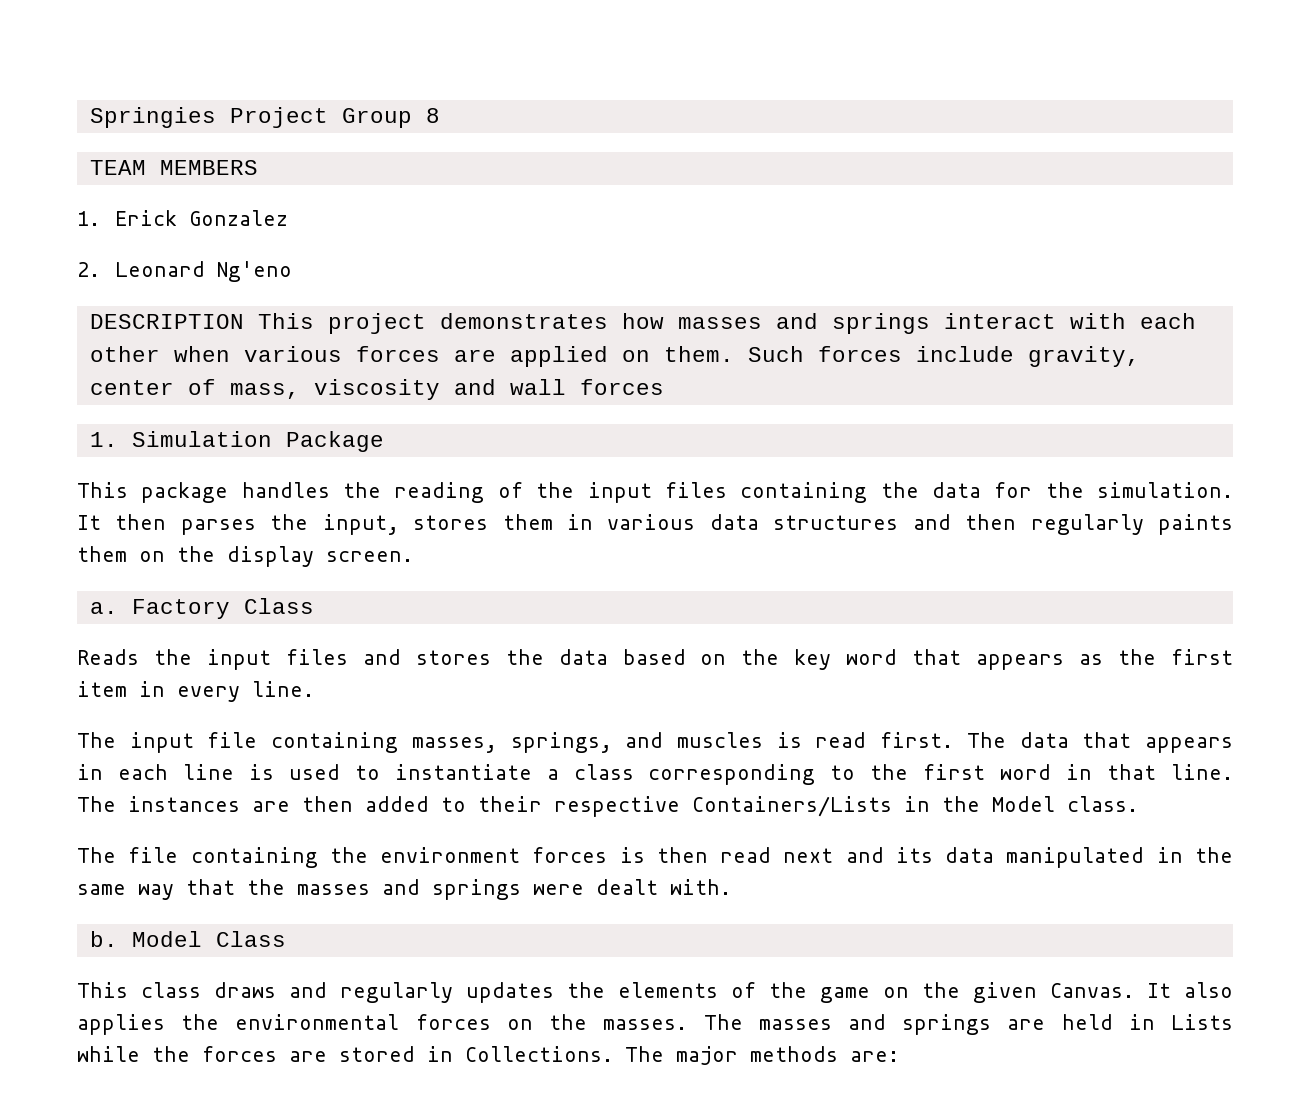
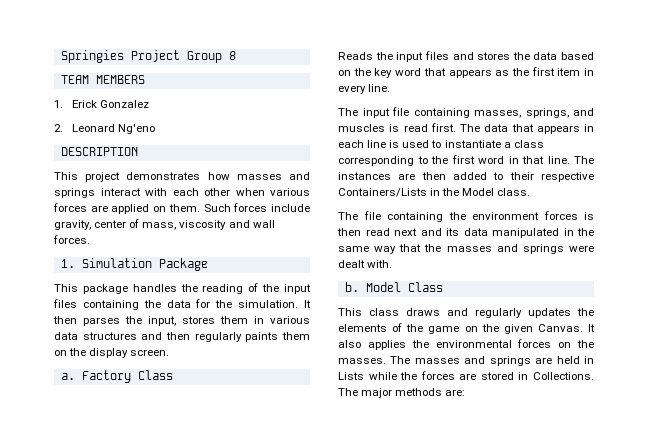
(244, 321) none -> (138, 151) //
[579,379,664,395] forces -> [53,235,90,244] forces.

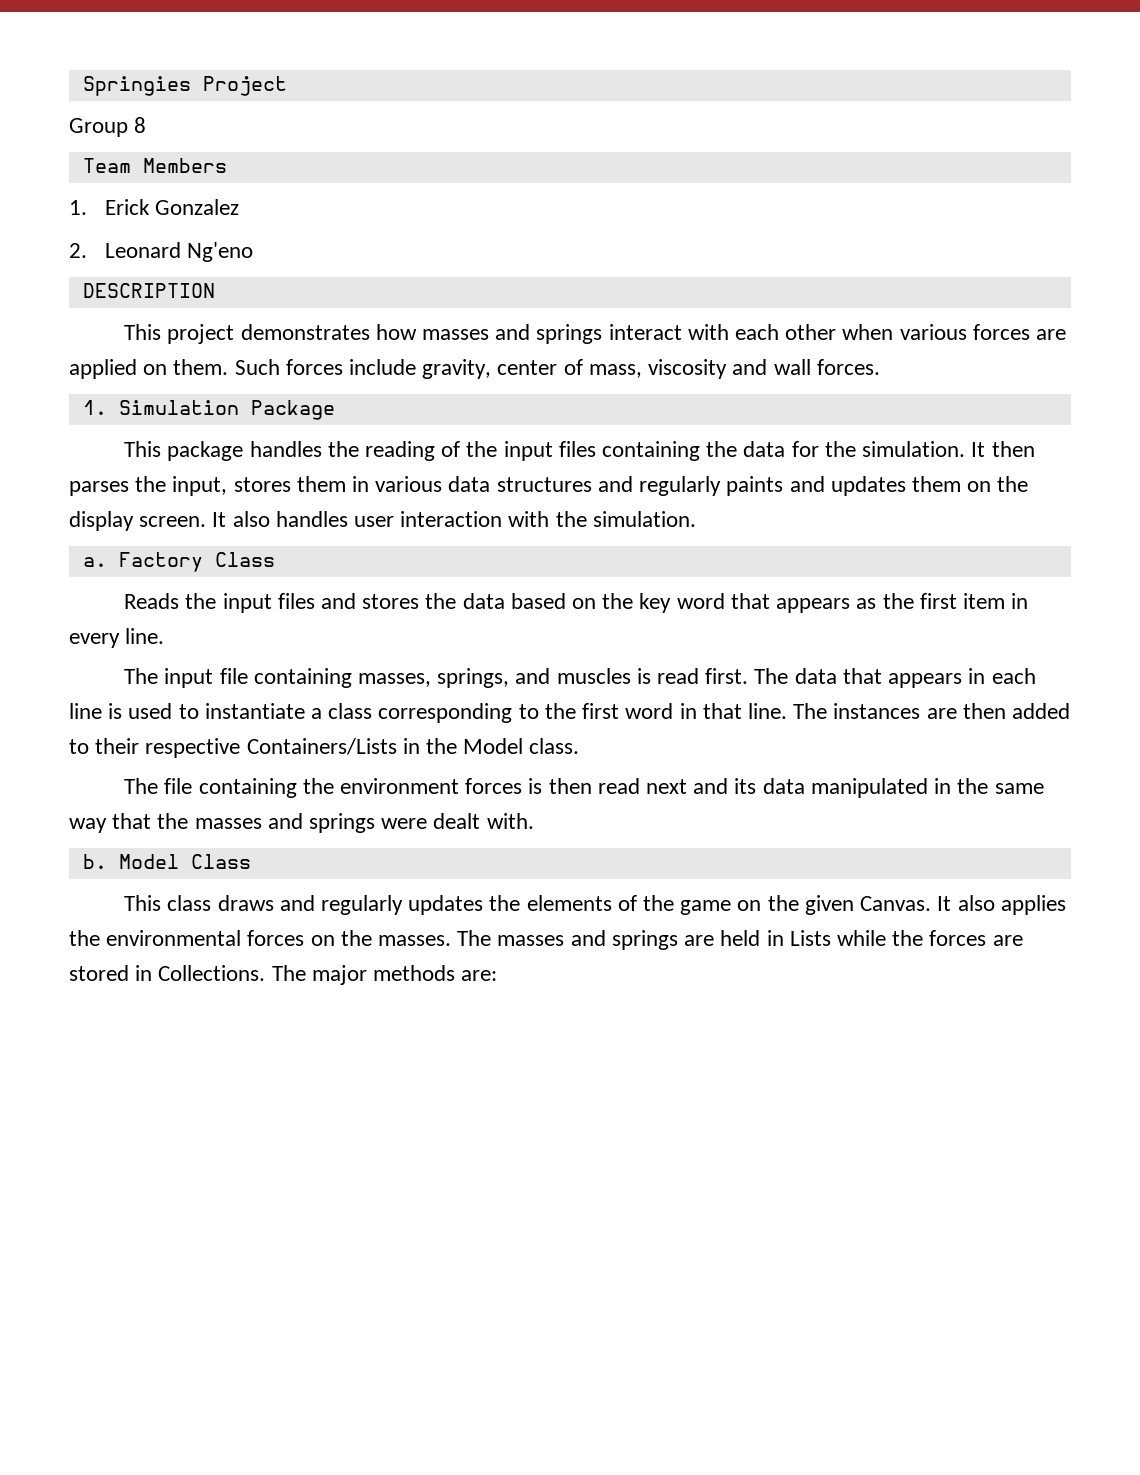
(180, 56) none -> (287, 86) //
[60,75,145,84] TEAM MEMBERS -> [82,158,227,173] Team Members
[165,332,190,340] then -> (633, 484) none
(279, 337) none -> [789,476,906,496] and updates
(170, 352) none -> [212,511,696,527] It also handles user interaction with the simulation.

